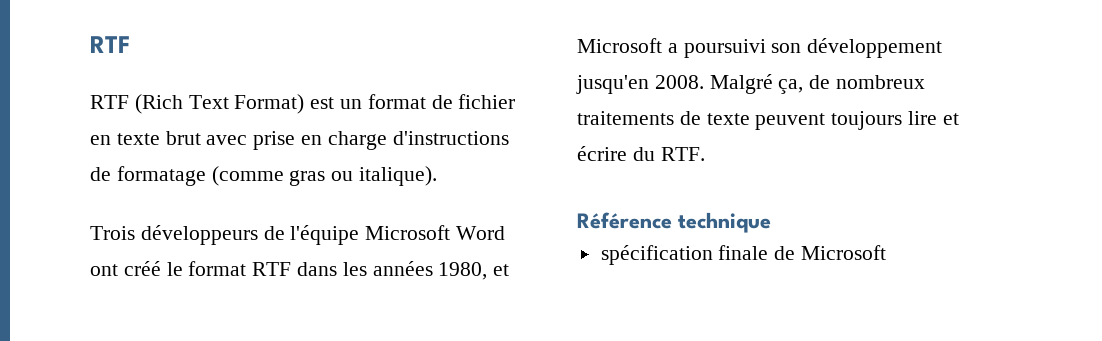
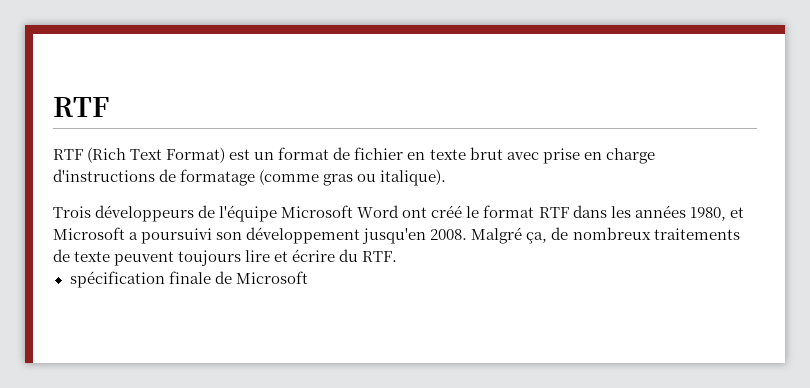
[577,212,771,233] // Référence technique -> (398, 256) none

